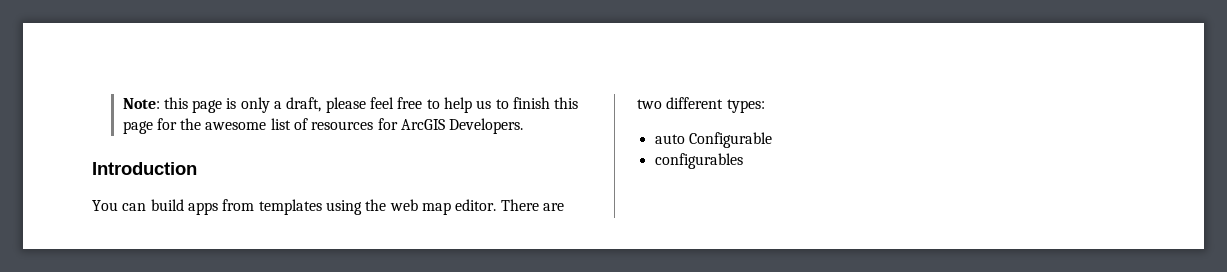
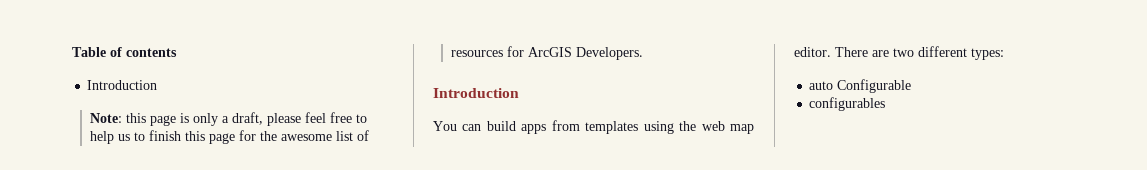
(122, 103) none -> [72,47,177,57] [87,80,158,90] Table of contents // Introduction //

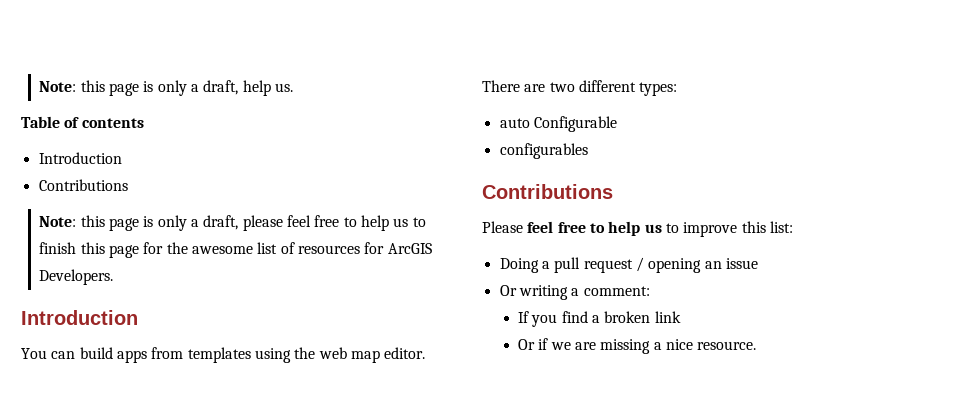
(72, 52) none -> [39,80,293,96] Note: this page is only a draft, help us. //
(158, 85) none -> [38,179,128,191] // Contributions
(886, 104) none -> [482,184,613,199] [482,221,793,237] [499,257,758,273] [499,285,650,300] [517,311,681,327] [517,338,757,354] // Contributions // Please feel free to help us to improve this list: // Doing a pull request / opening an issue // Or writing a comment: // If you find a broken link // Or if we are missing a nice resource.

